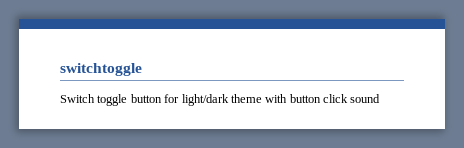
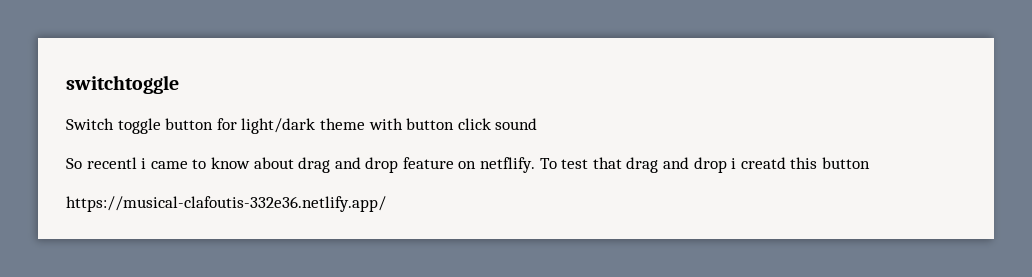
(381, 98) none -> [66,157,870,173] [66,196,386,212] // So recentl i came to know about drag and drop feature on netflify. To test that drag and drop i creatd this button // https://musical-clafoutis-332e36.netlify.app/

